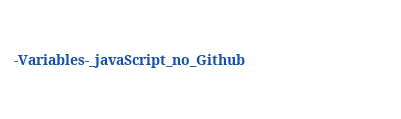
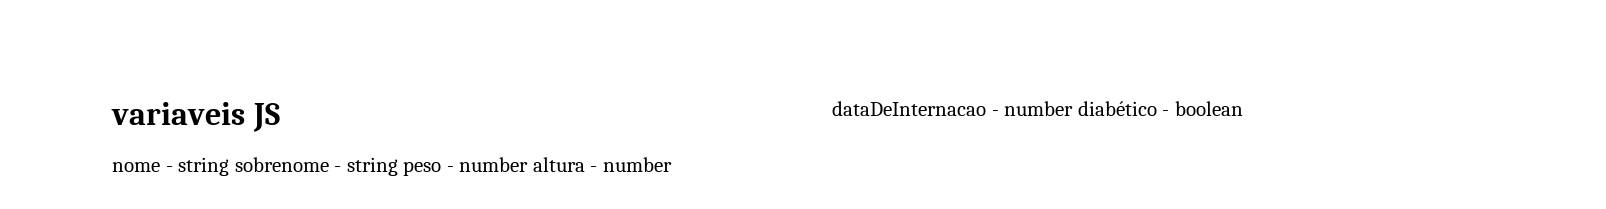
[14,54,245,68] -Variables-_javaScript_no_Github -> [111,102,280,132] [112,157,672,176] [832,101,1243,116] variaveis JS // nome - string sobrenome - string peso - number altura - number dataDeInternacao - number diabético - boolean

